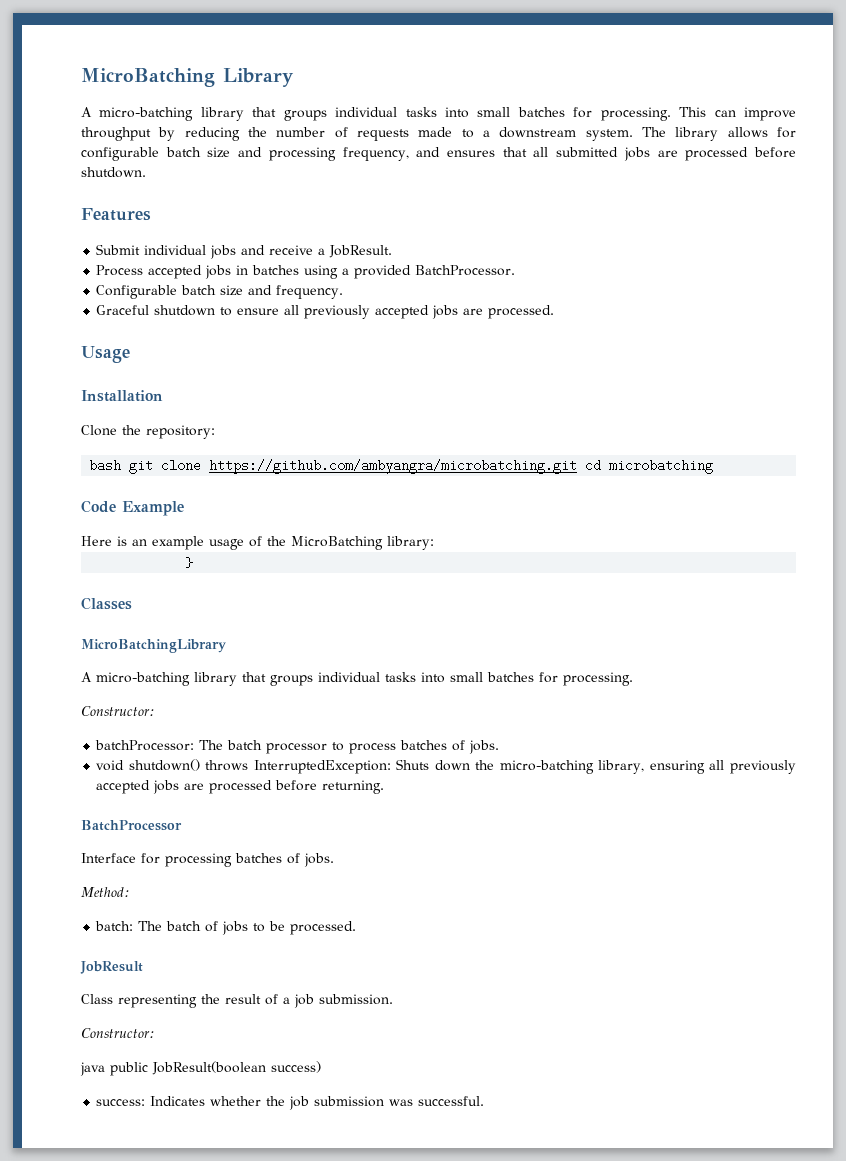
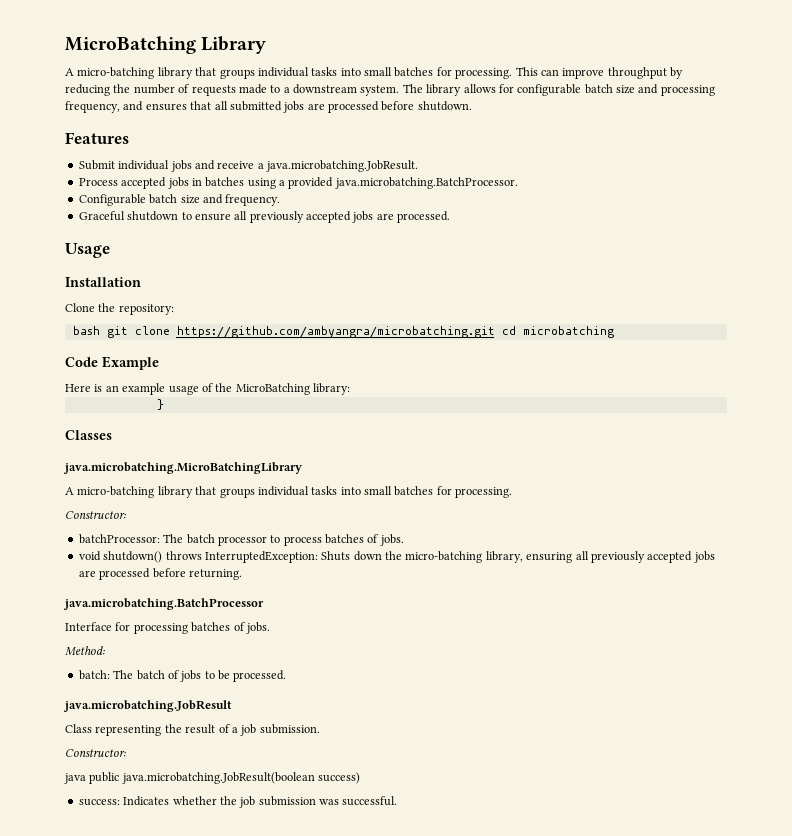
[329,245,393,258] JobResult. -> [266,160,418,172] java.microbatching.JobResult.
[415,265,516,276] BatchProcessor. -> [334,177,518,189] java.microbatching.BatchProcessor.
[81,639,226,653] MicroBatchingLibrary -> [63,462,302,474] java.microbatching.MicroBatchingLibrary
[81,820,182,831] BatchProcessor -> [63,598,264,610] java.microbatching.BatchProcessor
[80,961,143,974] JobResult -> [63,700,232,712] java.microbatching.JobResult
[152,1061,266,1075] JobResult(boolean -> [121,772,315,784] java.microbatching.JobResult(boolean

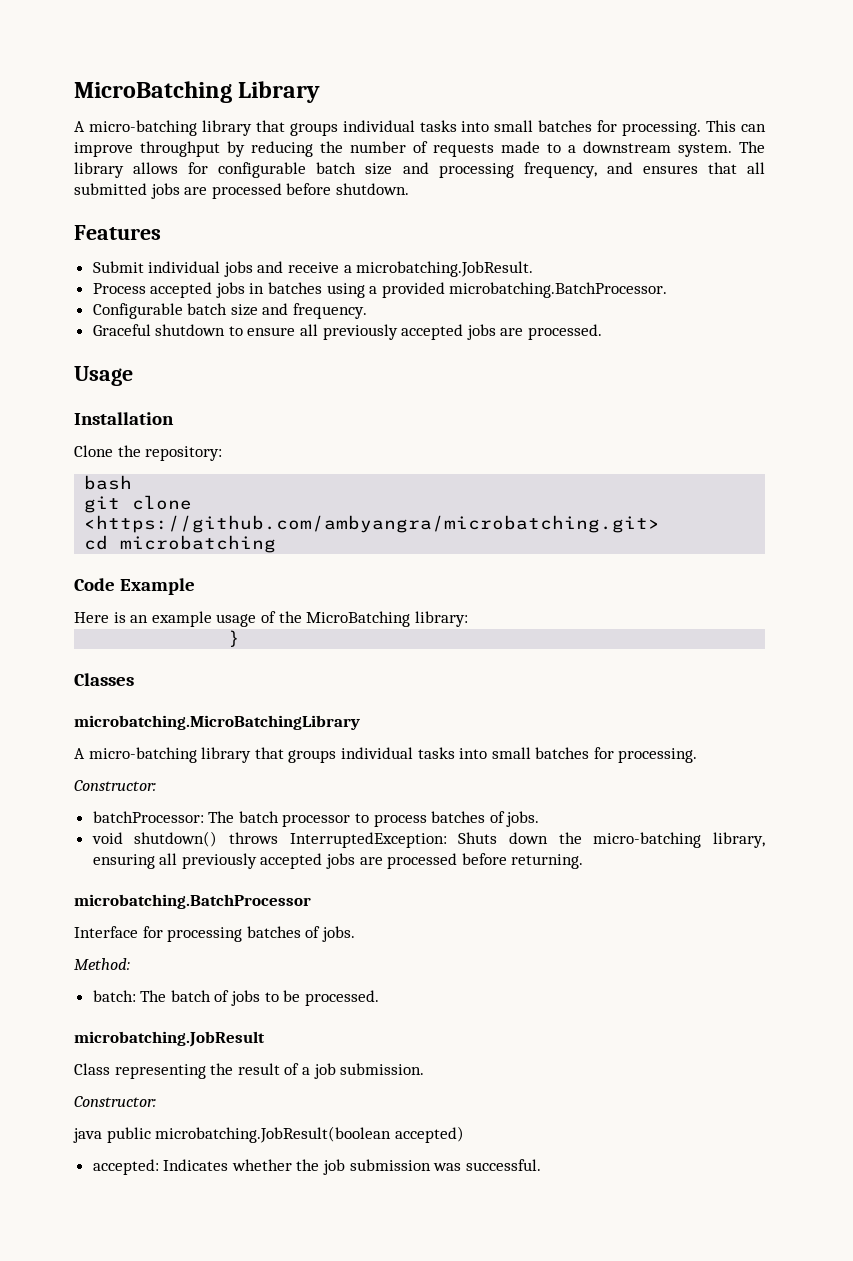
[266,160,418,172] java.microbatching.JobResult. -> [356,261,534,277] microbatching.JobResult.
[334,177,518,189] java.microbatching.BatchProcessor. -> [449,282,668,298] microbatching.BatchProcessor.
(100, 330) none -> (133, 482) //
[176,326,495,338] https://github.com/ambyangra/microbatching.git -> [84,515,661,533] <https://github.com/ambyangra/microbatching.git> //
[63,462,302,474] java.microbatching.MicroBatchingLibrary -> [74,715,360,730] microbatching.MicroBatchingLibrary
[63,598,264,610] java.microbatching.BatchProcessor -> [74,894,311,909] microbatching.BatchProcessor
[63,700,232,712] java.microbatching.JobResult -> [74,1031,265,1047] microbatching.JobResult
[121,772,361,784] [78,799,120,806] java.microbatching.JobResult(boolean success) // success: -> [155,1126,464,1143] [92,1159,159,1175] microbatching.JobResult(boolean accepted) // accepted:

